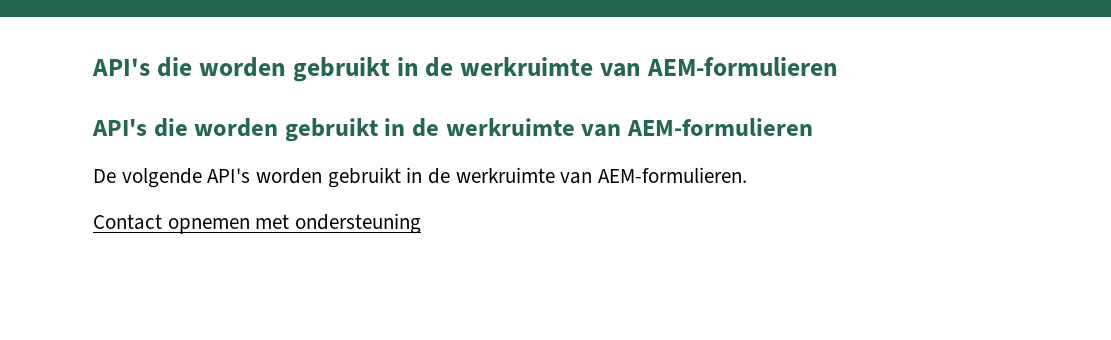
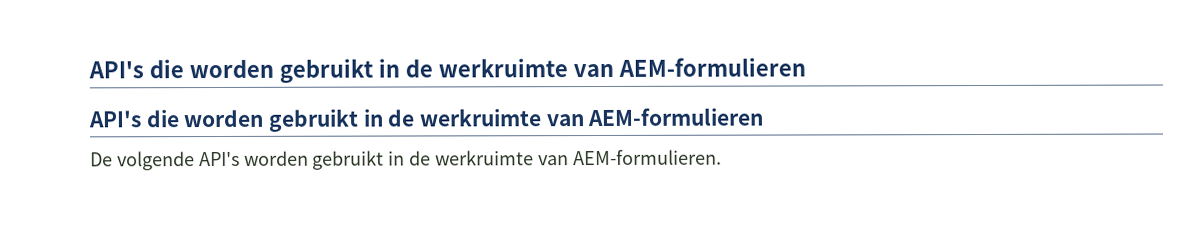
[93,213,422,234] // Contact opnemen met ondersteuning -> (722, 157) none

